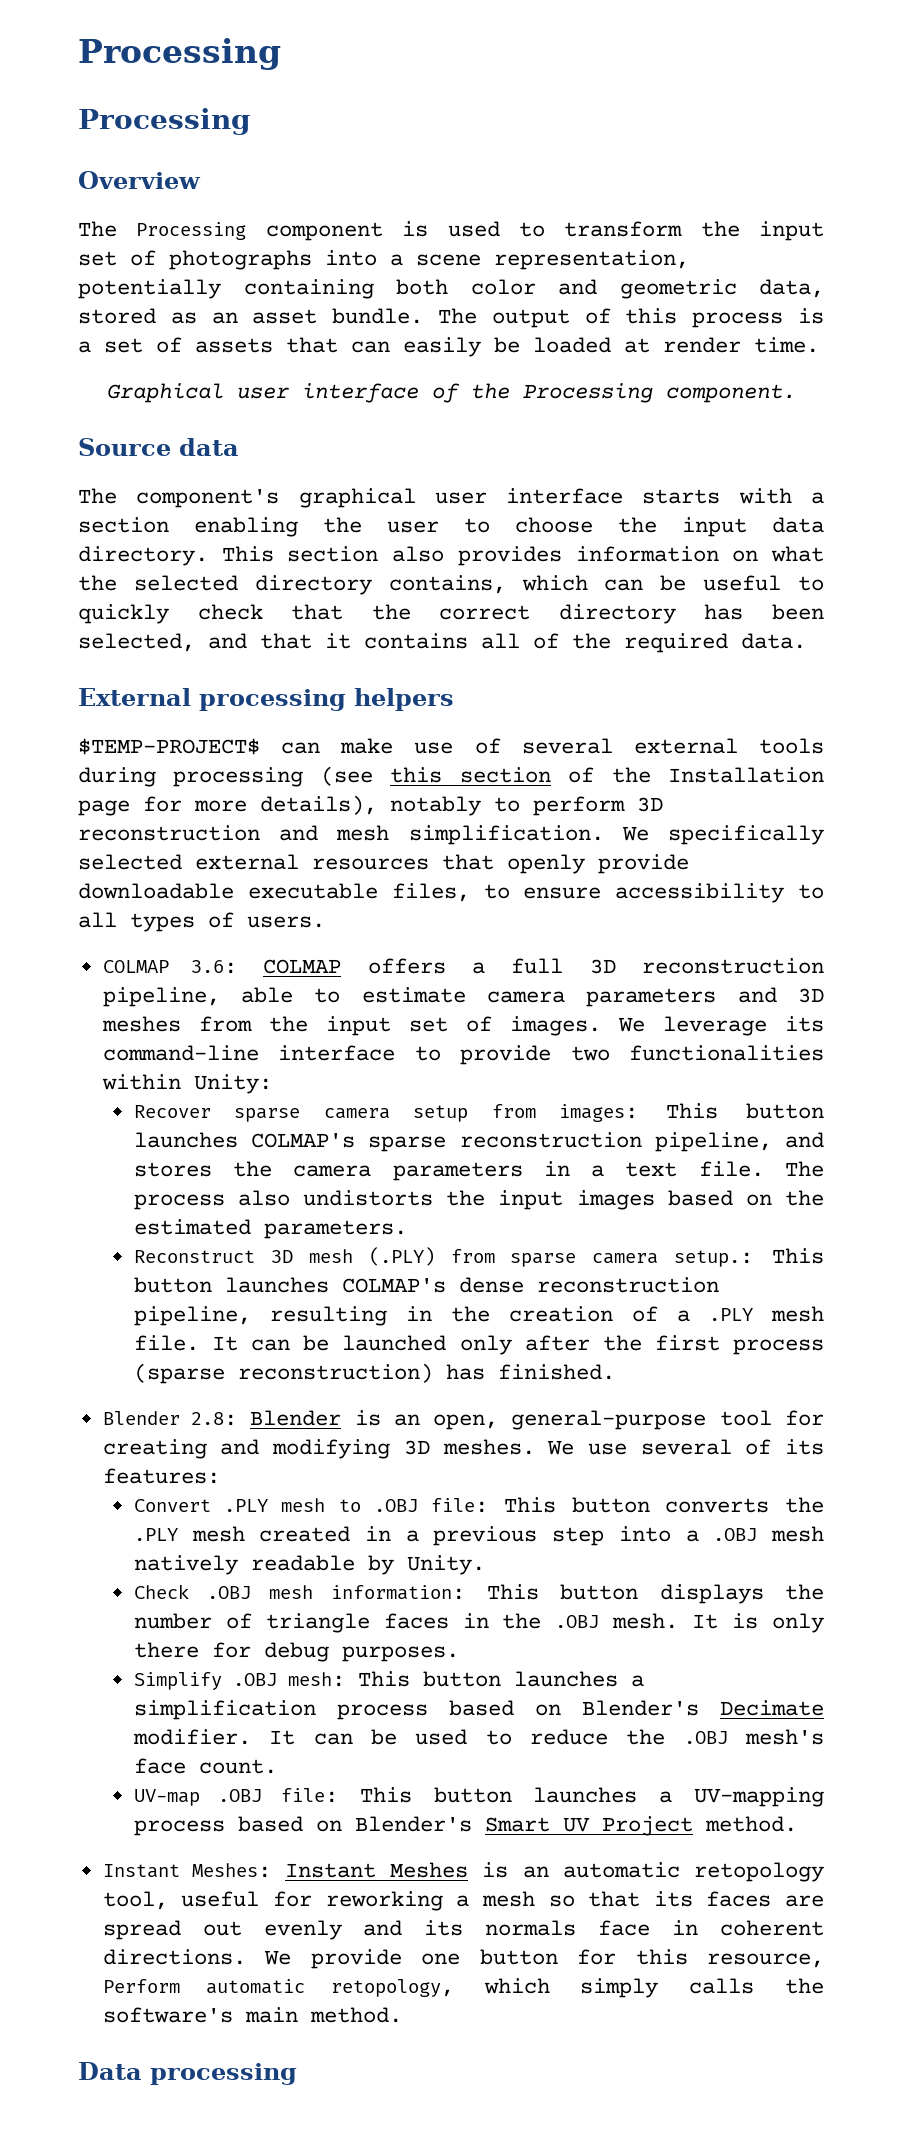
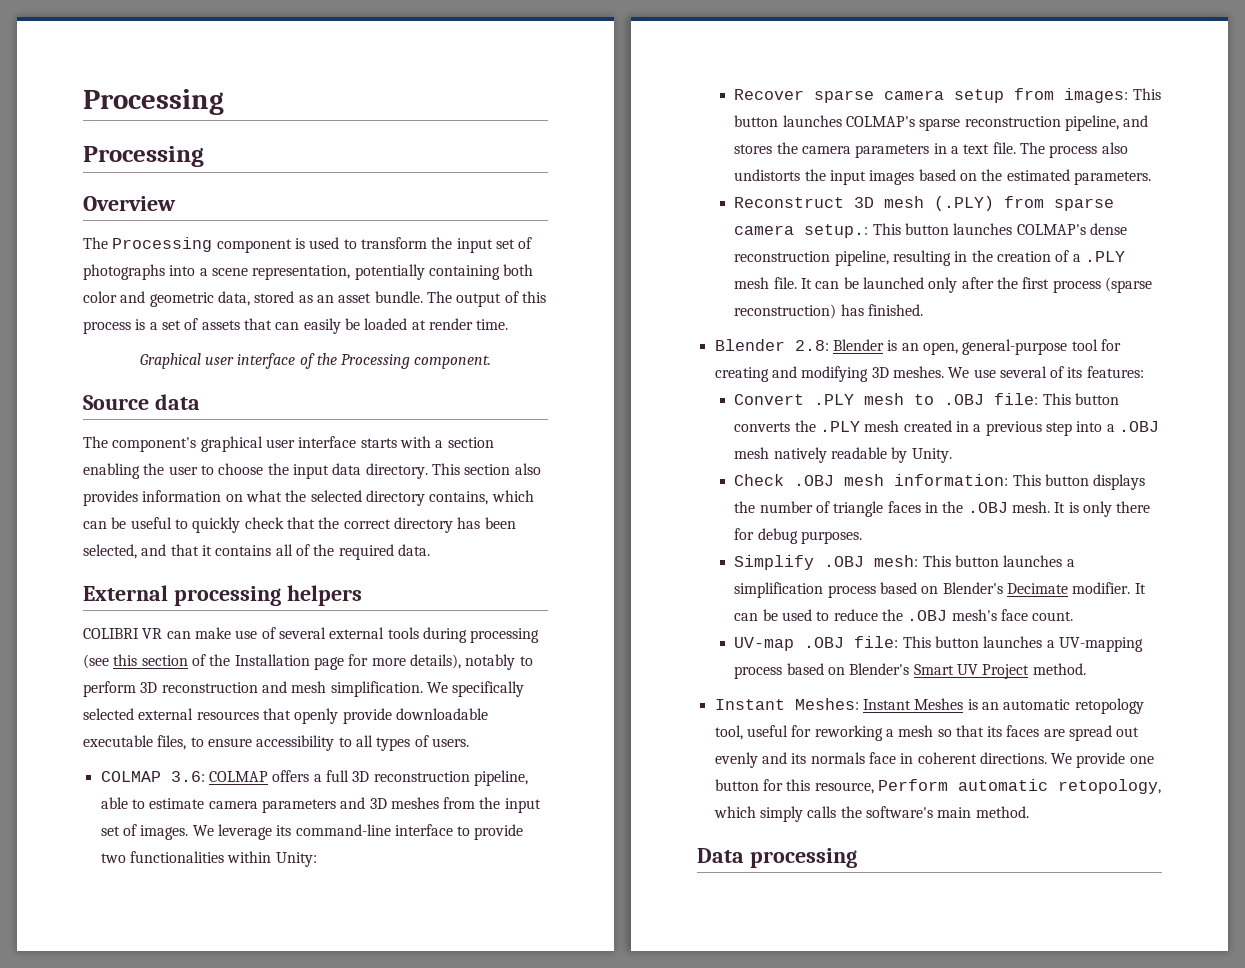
[78,738,260,755] $TEMP-PROJECT$ -> [83,628,163,639] COLIBRI VR

